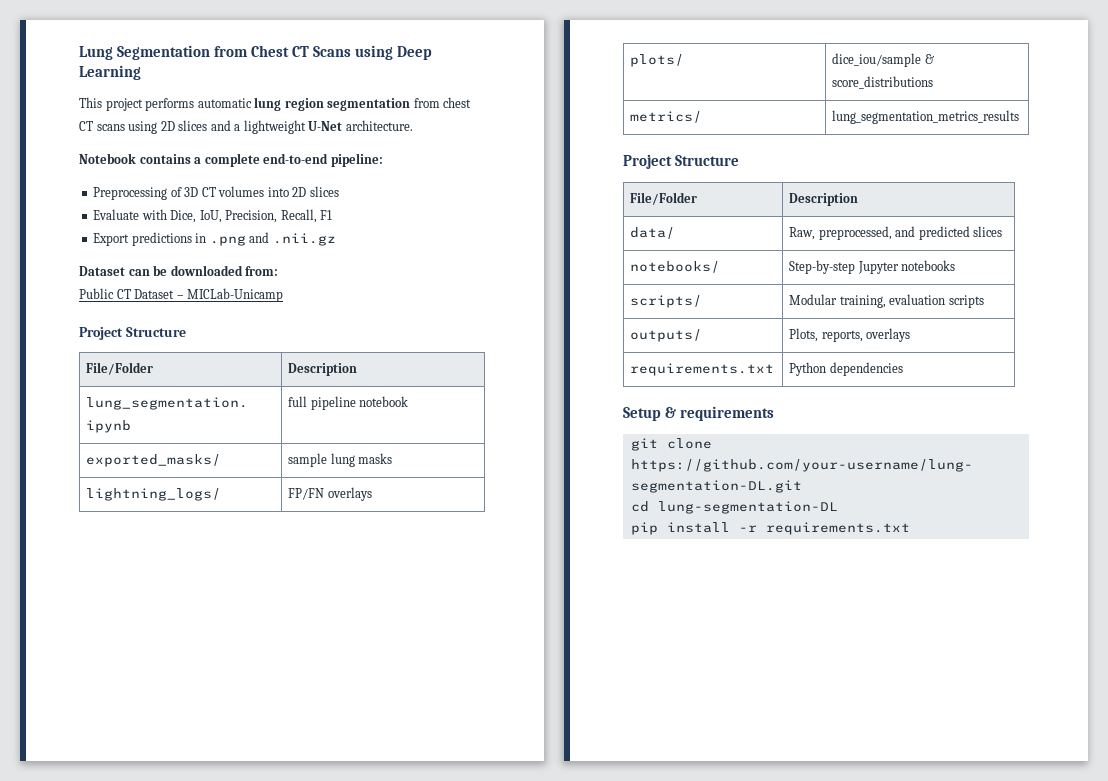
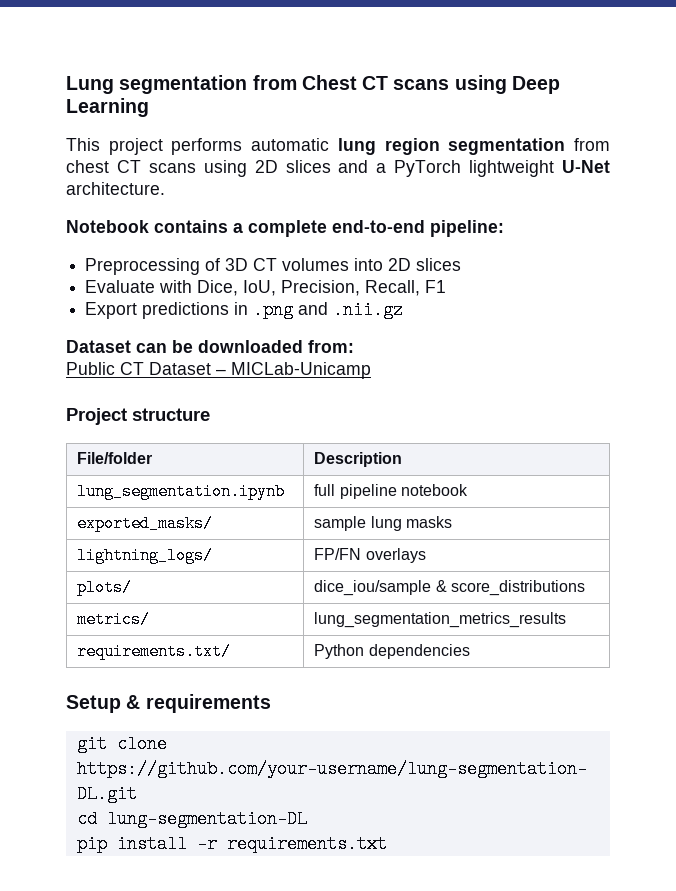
[117,45,211,60] Segmentation -> [119,75,248,94] segmentation
[313,46,352,57] Scans -> [393,79,450,90] scans
(241, 127) none -> [394,160,462,177] PyTorch
[125,327,186,337] [86,362,154,375] Structure // File/Folder -> [132,408,210,421] [77,452,153,464] structure // File/folder
[623,154,740,169] [630,192,698,205] [789,193,859,206] [630,227,676,239] [789,226,1003,240] [630,261,721,273] [789,260,956,274] [630,295,703,308] [789,294,984,308] [630,329,703,342] [789,328,911,342] [630,363,775,376] // Project Structure // File/Folder | Description // data/ | Raw, preprocessed, and predicted slices // notebooks/ | Step-by-step Jupyter notebooks // scripts/ | Modular training, evaluation scripts // outputs/ | Plots, reports, overlays // requirements.txt -> [77,643,232,660] // requirements.txt/

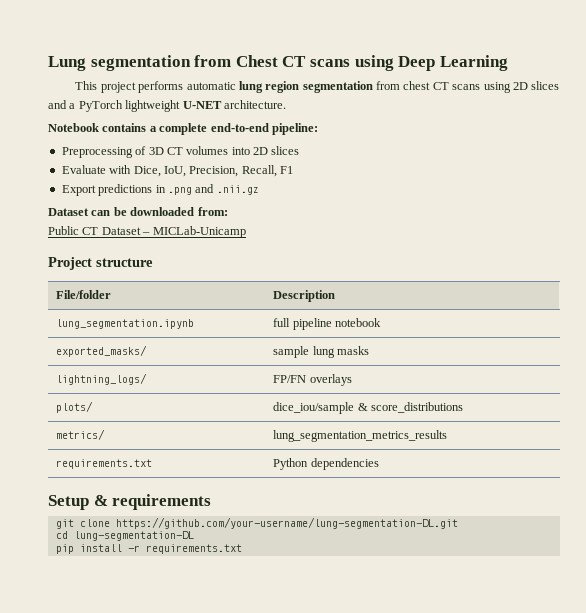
[561,160,610,173] U-Net -> [182,101,222,109] U-NET
[77,643,232,660] requirements.txt/ -> [56,459,153,469] requirements.txt

